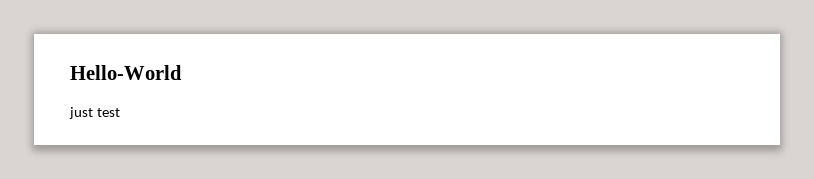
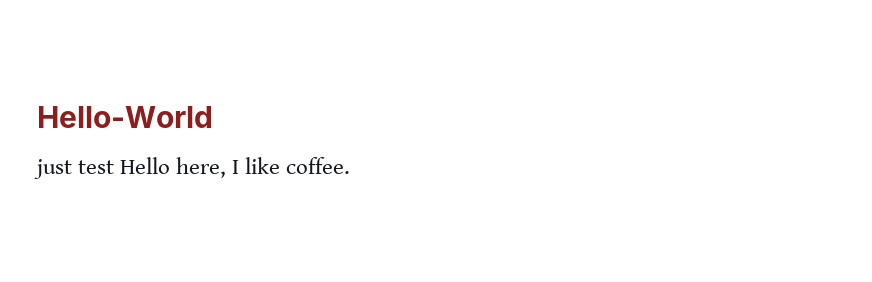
(120, 112) none -> [120,157,351,178] Hello here, I like coffee.

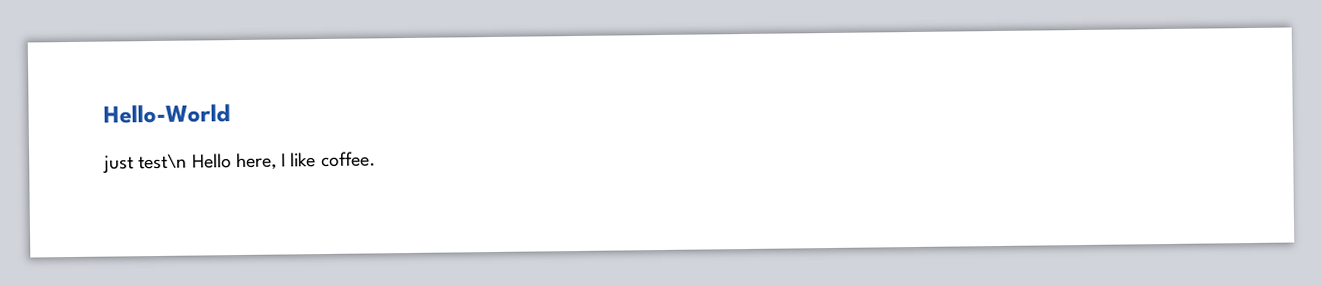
[78,160,115,174] test -> [138,153,188,170] test\n

